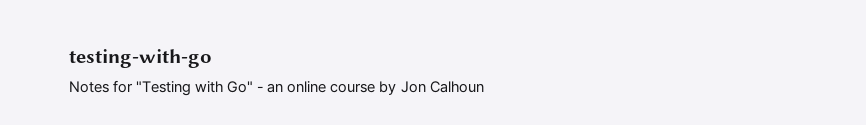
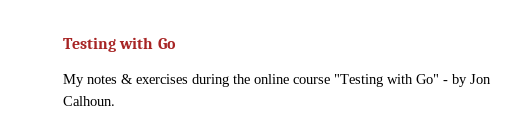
[69,49,212,68] [69,80,134,93] testing-with-go // Notes for -> [63,37,176,52] [63,74,330,87] Testing with Go // My notes & exercises during the online course
[267,81,376,93] an online course -> (448, 82) none
[429,81,484,93] Calhoun -> [63,96,115,106] Calhoun.

